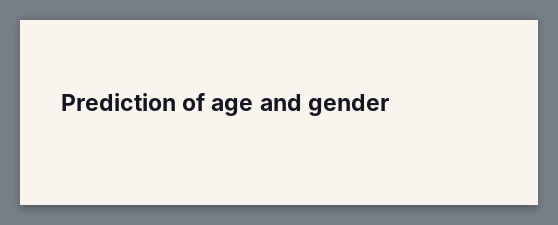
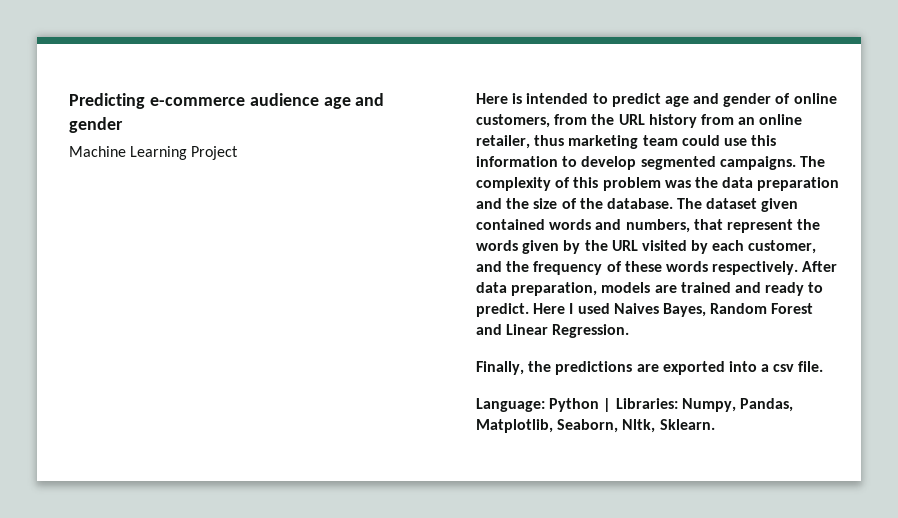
[61,93,389,116] Prediction of age and gender -> [69,93,385,109] [69,117,123,133] [69,146,239,160] [476,93,837,107] [476,114,803,128] [476,135,777,149] [476,156,825,170] [476,177,840,191] [476,198,799,212] [476,219,821,233] [476,240,817,254] [476,261,838,275] [476,282,824,296] [476,303,814,317] [476,324,630,338] [476,361,824,375] [476,398,793,412] [476,419,715,433] Predicting e-commerce audience age and gender // Machine Learning Project // Here is intended to predict age and gender of online customers, from the URL history from an online retailer, thus marketing team could use this information to develop segmented campaigns. The complexity of this problem was the data preparation and the size of the database. The dataset given contained words and numbers, that represent the words given by the URL visited by each customer, and the frequency of these words respectively. After data preparation, models are trained and ready to predict. Here I used Naives Bayes, Random Forest and Linear Regression. // Finally, the predictions are exported into a csv file. // Language: Python | Libraries: Numpy, Pandas, Matplotlib, Seaborn, Nltk, Sklearn.

